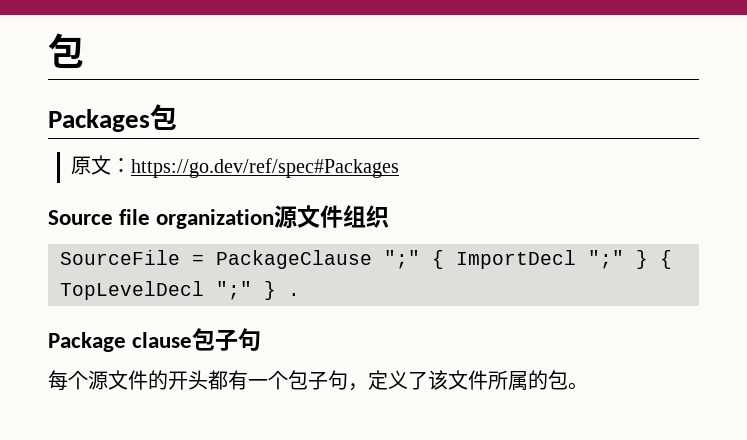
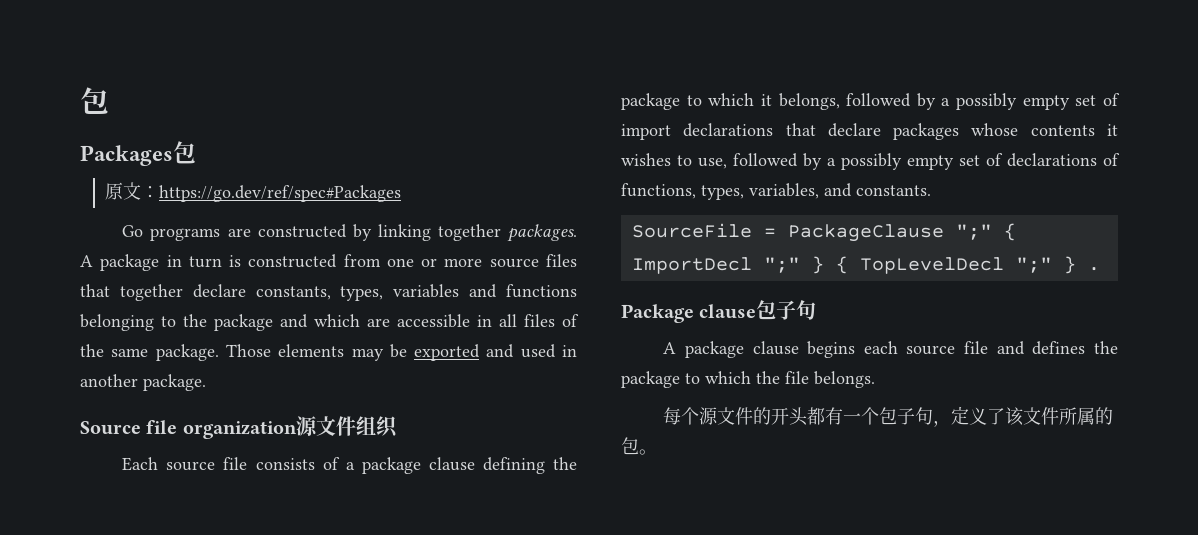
(400, 168) none -> [122,224,577,242] [80,254,577,271] [80,284,577,301] [80,314,579,331] [80,344,578,361] [80,374,206,391] // Go programs are constructed by linking together packages. A package in turn is constructed from one or more source files that together declare constants, types, variables and functions belonging to the package and which are accessible in all files of the same package. Those elements may be exported and used in another package.
(390, 216) none -> [122,457,578,474] [621,93,1120,110] [621,123,1118,140] [621,153,1120,170] [621,183,931,200] // Each source file consists of a package clause defining the package to which it belongs, followed by a possibly empty set of import declarations that declare packages whose contents it wishes to use, followed by a possibly empty set of declarations of functions, types, variables, and constants.
(262, 339) none -> [663,341,1118,358] [621,371,875,388] // A package clause begins each source file and defines the package to which the file belongs.

